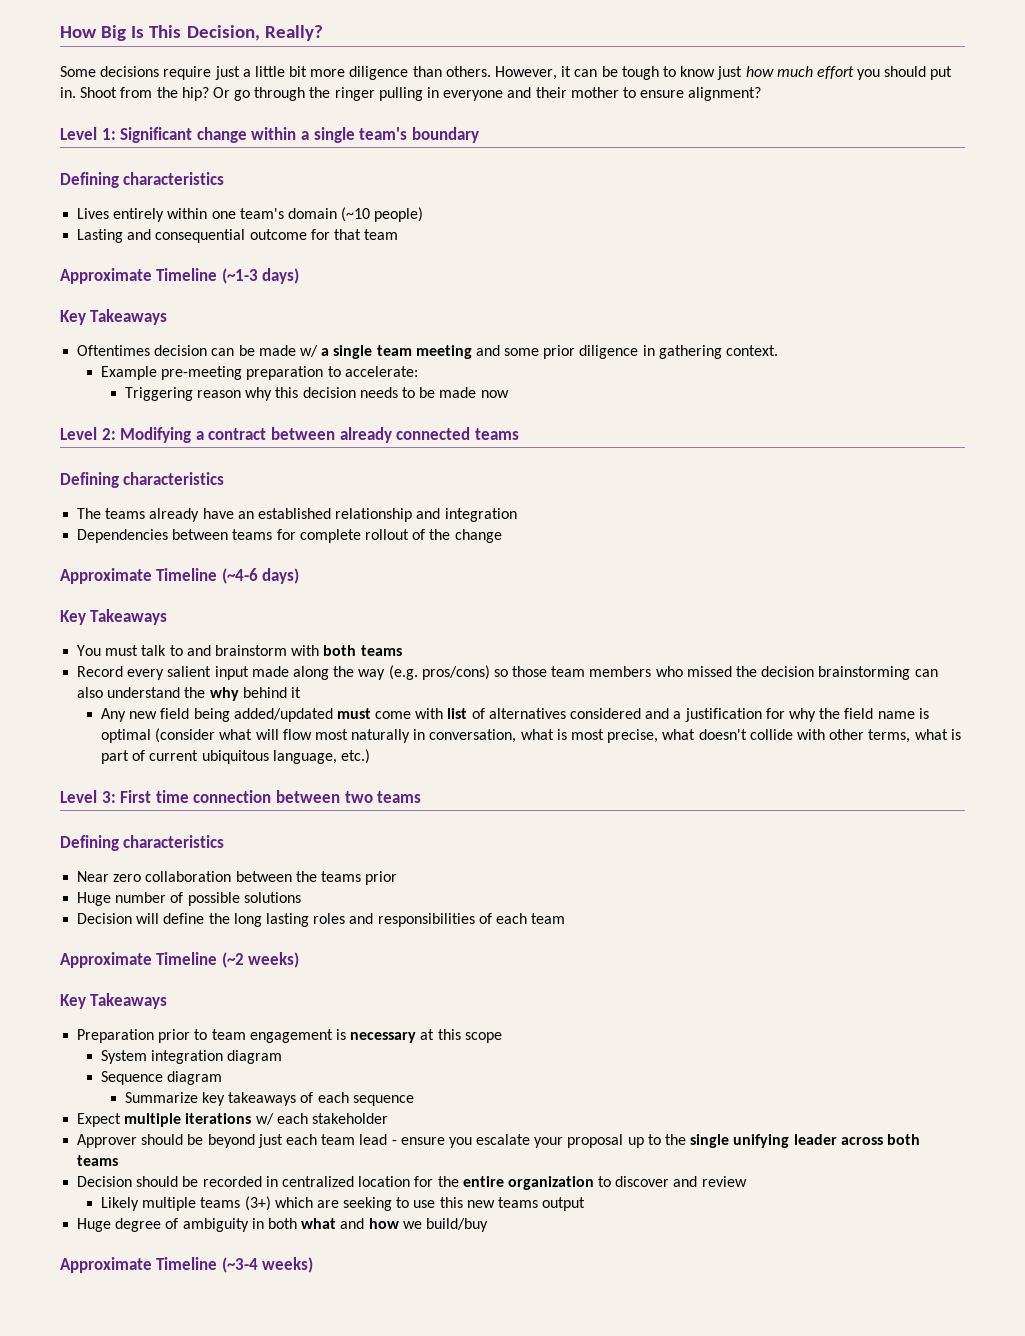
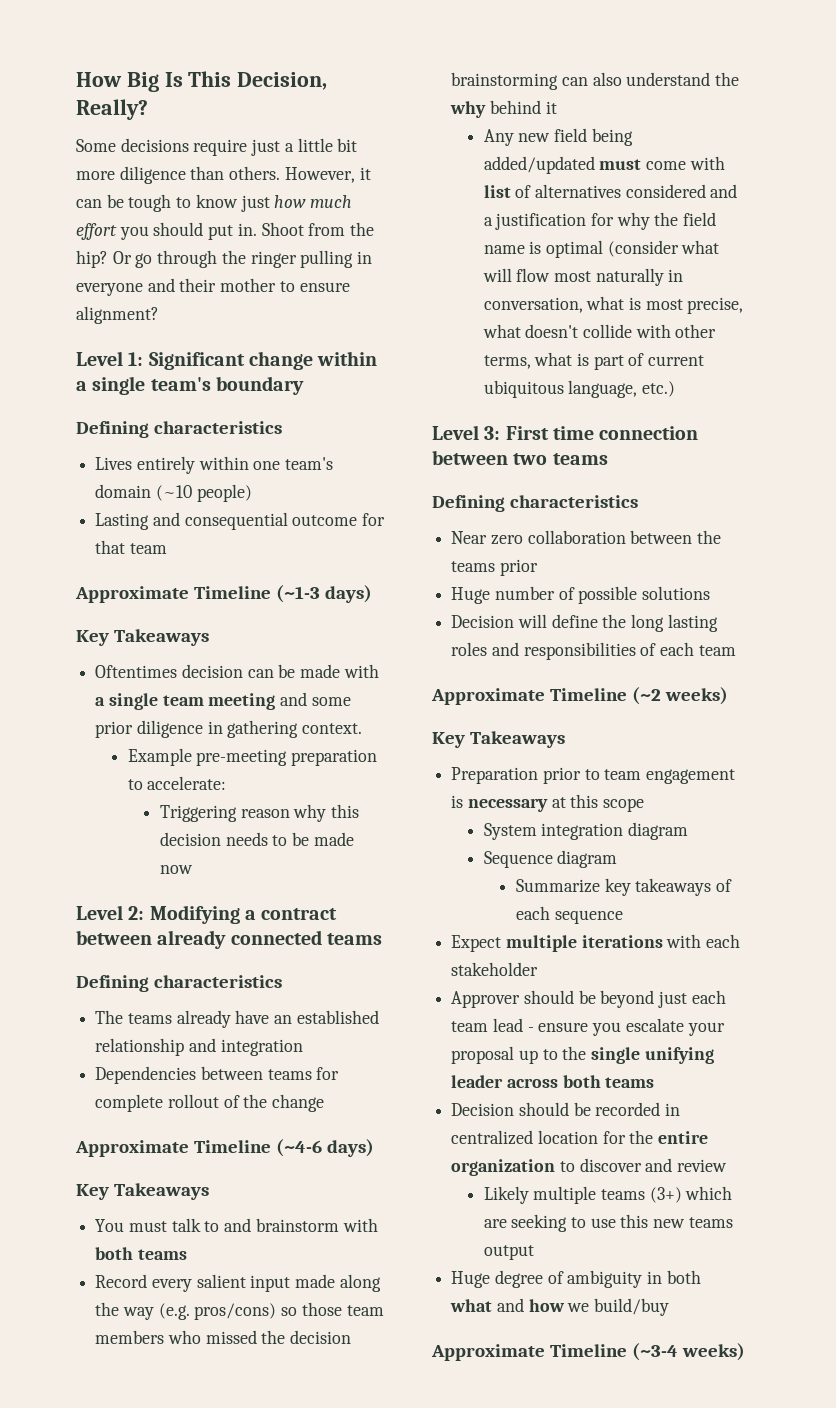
[299,345,318,357] w/ -> [343,664,379,678] with
[255,1113,274,1125] w/ -> [666,934,702,948] with

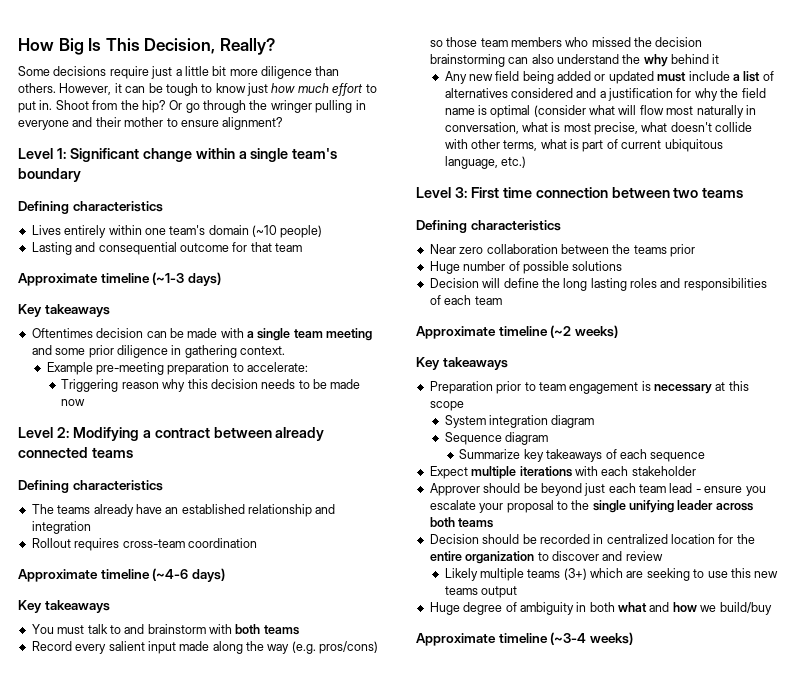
[119,222,204,240] you should -> [365,84,377,93] to
[250,251,297,268] ringer -> [270,100,312,113] wringer
[193,586,271,599] Timeline -> [100,273,150,283] timeline
[113,629,209,646] Takeaways -> [44,304,110,317] takeaways
[95,1066,340,1084] [95,1094,325,1112] [75,1140,271,1157] Dependencies between teams for complete rollout of the change // Approximate Timeline -> [31,538,257,551] [18,569,150,582] Rollout requires cross-team coordination // Approximate timeline
[113,1183,209,1200] Takeaways -> [44,600,110,613] takeaways
[483,156,725,174] added/updated must come with -> [557,71,740,84] added or updated must include a
[549,688,627,701] Timeline -> [498,326,548,336] timeline
[469,731,565,748] Takeaways -> [442,357,508,370] takeaways
[518,1050,538,1064] up -> (554, 506) none
[549,1344,627,1357] Timeline -> [498,633,548,643] timeline

